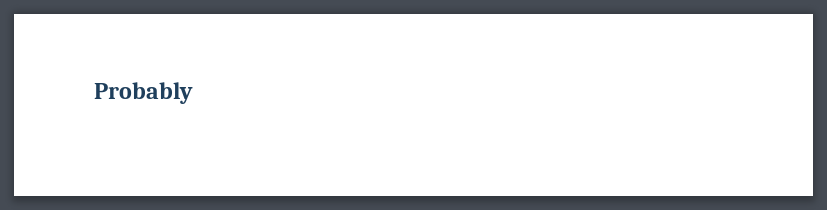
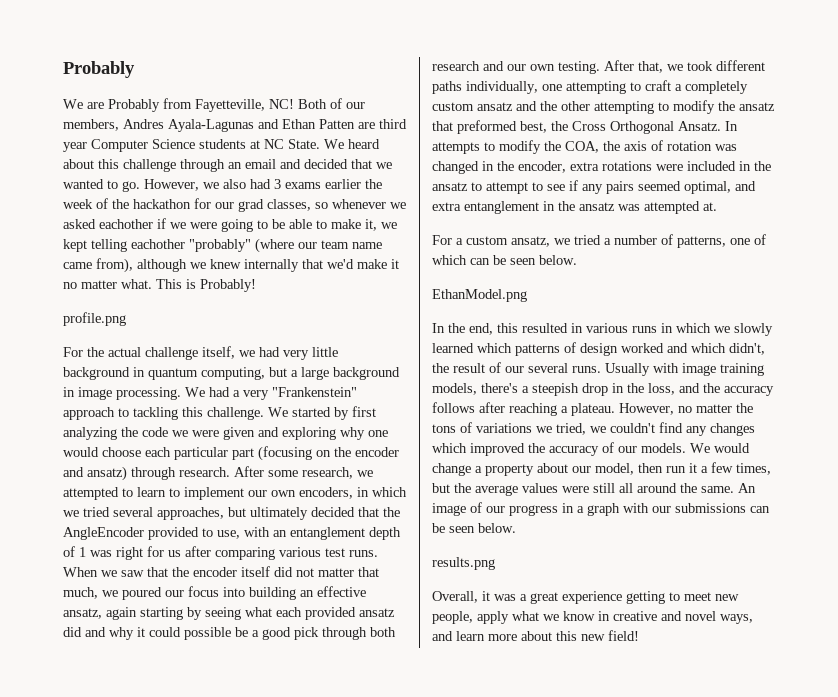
[94,82,193,104] Probably -> [63,61,135,78] [63,98,365,112] [63,119,407,132] [63,139,380,152] [63,159,392,172] [63,179,382,192] [63,198,406,212] [63,218,397,232] [63,238,382,253] [63,258,399,273] [63,279,256,292] [63,312,126,326] [63,346,338,360] [63,367,400,380] [63,387,357,400] [63,406,376,420] [63,427,388,440] [63,446,399,461] [63,466,373,481] [63,487,407,500] [63,507,400,520] [63,527,401,540] [63,546,378,560] [63,566,379,577] [63,586,366,600] [63,607,395,620] [63,627,396,640] [432,60,765,74] [432,80,748,94] [432,100,775,114] [432,120,738,134] [432,140,737,154] [432,161,771,174] [432,180,756,194] [432,201,717,214] [432,234,766,248] [432,255,577,265] [432,289,527,302] [432,323,773,336] [432,342,765,356] [432,362,764,376] [432,383,774,396] [432,402,753,416] [432,422,755,436] [432,442,750,456] [432,462,771,476] [432,483,756,496] [432,502,770,516] [432,523,516,533] [432,557,495,570] [432,591,739,604] [432,611,753,624] [432,630,639,641] Probably // We are Probably from Fayetteville, NC! Both of our members, Andres Ayala-Lagunas and Ethan Patten are third year Computer Science students at NC State. We heard about this challenge through an email and decided that we wanted to go. However, we also had 3 exams earlier the week of the hackathon for our grad classes, so whenever we asked eachother if we were going to be able to make it, we kept telling eachother "probably" (where our team name came from), although we knew internally that we'd make it no matter what. This is Probably! // profile.png // For the actual challenge itself, we had very little background in quantum computing, but a large background in image processing. We had a very "Frankenstein" approach to tackling this challenge. We started by first analyzing the code we were given and exploring why one would choose each particular part (focusing on the encoder and ansatz) through research. After some research, we attempted to learn to implement our own encoders, in which we tried several approaches, but ultimately decided that the AngleEncoder provided to use, with an entanglement depth of 1 was right for us after comparing various test runs. When we saw that the encoder itself did not matter that much, we poured our focus into building an effective ansatz, again starting by seeing what each provided ansatz did and why it could possible be a good pick through both research and our own testing. After that, we took different paths individually, one attempting to craft a completely custom ansatz and the other attempting to modify the ansatz that preformed best, the Cross Orthogonal Ansatz. In attempts to modify the COA, the axis of rotation was changed in the encoder, extra rotations were included in the ansatz to attempt to see if any pairs seemed optimal, and extra entanglement in the ansatz was attempted at. // For a custom ansatz, we tried a number of patterns, one of which can be seen below. // EthanModel.png // In the end, this resulted in various runs in which we slowly learned which patterns of design worked and which didn't, the result of our several runs. Usually with image training models, there's a steepish drop in the loss, and the accuracy follows after reaching a plateau. However, no matter the tons of variations we tried, we couldn't find any changes which improved the accuracy of our models. We would change a property about our model, then run it a few times, but the average values were still all around the same. An image of our progress in a graph with our submissions can be seen below. // results.png // Overall, it was a great experience getting to meet new people, apply what we know in creative and novel ways, and learn more about this new field!

